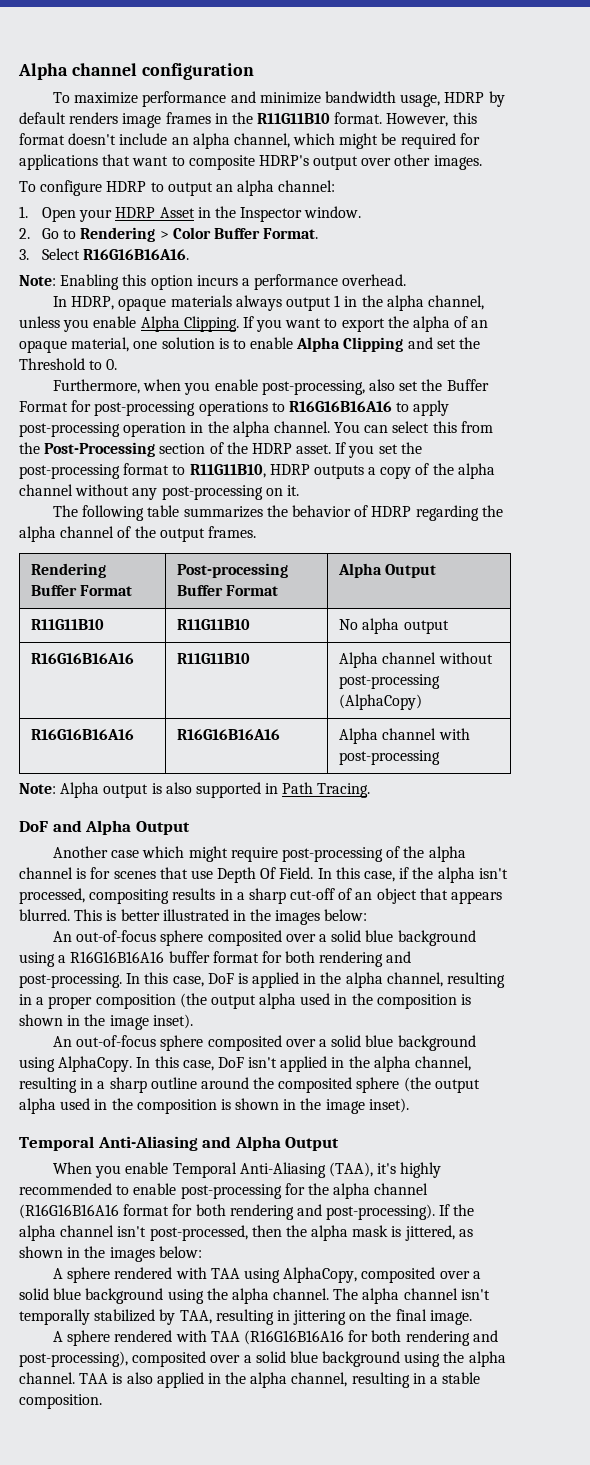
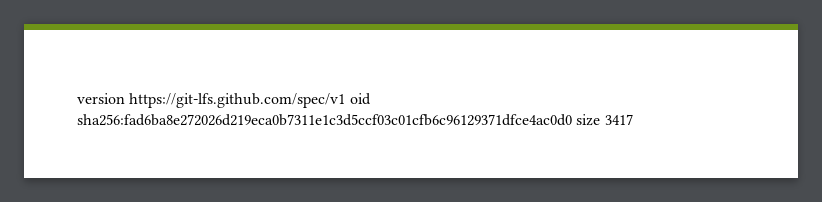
[18,63,254,80] [53,91,505,107] [19,112,477,128] [19,133,480,149] [19,154,482,170] [19,180,336,196] [19,206,362,222] [19,227,319,242] [19,248,190,260] [19,274,407,290] [53,295,484,311] [19,316,489,332] [19,337,481,353] [19,358,118,370] [53,379,489,395] [19,400,450,416] [19,421,493,437] [19,442,422,458] [19,463,495,479] [19,484,299,500] [53,505,503,521] [19,526,256,542] [31,563,107,578] [31,585,133,596] [177,563,289,578] [177,585,279,596] [338,563,437,578] [31,619,105,630] [177,619,251,630] [339,618,449,634] [31,653,135,664] [177,653,251,664] [339,652,493,668] [339,674,441,689] [339,694,423,710] [31,729,135,740] [177,729,281,740] [339,728,470,744] [339,750,441,765] [19,782,371,798] [19,820,190,835] [53,846,466,862] [19,867,508,883] [19,888,503,904] [19,909,368,925] [53,930,476,946] [19,951,412,967] [19,972,506,988] [19,993,472,1009] [19,1014,193,1030] [53,1035,476,1051] [19,1056,472,1072] [19,1077,480,1093] [19,1098,409,1114] [19,1136,340,1151] [53,1162,442,1178] [19,1183,429,1199] [19,1204,475,1220] [19,1225,473,1241] [19,1246,202,1262] [53,1267,481,1283] [19,1288,490,1304] [19,1309,472,1325] [53,1330,498,1346] [19,1351,506,1367] [19,1372,481,1388] [19,1394,102,1409] Alpha channel configuration // To maximize performance and minimize bandwidth usage, HDRP by default renders image frames in the R11G11B10 format. However, this format doesn't include an alpha channel, which might be required for applications that want to composite HDRP's output over other images. // To configure HDRP to output an alpha channel: // 1. Open your HDRP Asset in the Inspector window. // 2. Go to Rendering > Color Buffer Format. // 3. Select R16G16B16A16. // Note: Enabling this option incurs a performance overhead. // In HDRP, opaque materials always output 1 in the alpha channel, unless you enable Alpha Clipping. If you want to export the alpha of an opaque material, one solution is to enable Alpha Clipping and set the Threshold to 0. // Furthermore, when you enable post-processing, also set the Buffer Format for post-processing operations to R16G16B16A16 to apply post-processing operation in the alpha channel. You can select this from the Post-Processing section of the HDRP asset. If you set the post-processing format to R11G11B10, HDRP outputs a copy of the alpha channel without any post-processing on it. // The following table summarizes the behavior of HDRP regarding the alpha channel of the output frames. // Rendering Buffer Format | Post-processing Buffer Format | Alpha Output // R11G11B10 | R11G11B10 | No alpha output // R16G16B16A16 | R11G11B10 | Alpha channel without post-processing (AlphaCopy) // R16G16B16A16 | R16G16B16A16 | Alpha channel with post-processing // Note: Alpha output is also supported in Path Tracing. // DoF and Alpha Output // Another case which might require post-processing of the alpha channel is for scenes that use Depth Of Field. In this case, if the alpha isn't processed, compositing results in a sharp cut-off of an object that appears blurred. This is better illustrated in the images below: // An out-of-focus sphere composited over a solid blue background using a R16G16B16A16 buffer format for both rendering and post-processing. In this case, DoF is applied in the alpha channel, resulting in a proper composition (the output alpha used in the composition is shown in the image inset). // An out-of-focus sphere composited over a solid blue background using AlphaCopy. In this case, DoF isn't applied in the alpha channel, resulting in a sharp outline around the composited sphere (the output alpha used in the composition is shown in the image inset). // Temporal Anti-Aliasing and Alpha Output // When you enable Temporal Anti-Aliasing (TAA), it's highly recommended to enable post-processing for the alpha channel (R16G16B16A16 format for both rendering and post-processing). If the alpha channel isn't post-processed, then the alpha mask is jittered, as shown in the images below: // A sphere rendered with TAA using AlphaCopy, composited over a solid blue background using the alpha channel. The alpha channel isn't temporally stabilized by TAA, resulting in jittering on the final image. // A sphere rendered with TAA (R16G16B16A16 for both rendering and post-processing), composited over a solid blue background using the alpha channel. TAA is also applied in the alpha channel, resulting in a stable composition. -> [77,93,371,108] [77,114,633,126] version https://git-lfs.github.com/spec/v1 oid sha256:fad6ba8e272026d219eca0b7311e1c3d5ccf03c01cfb6c96129371dfce4ac0d0 size 3417

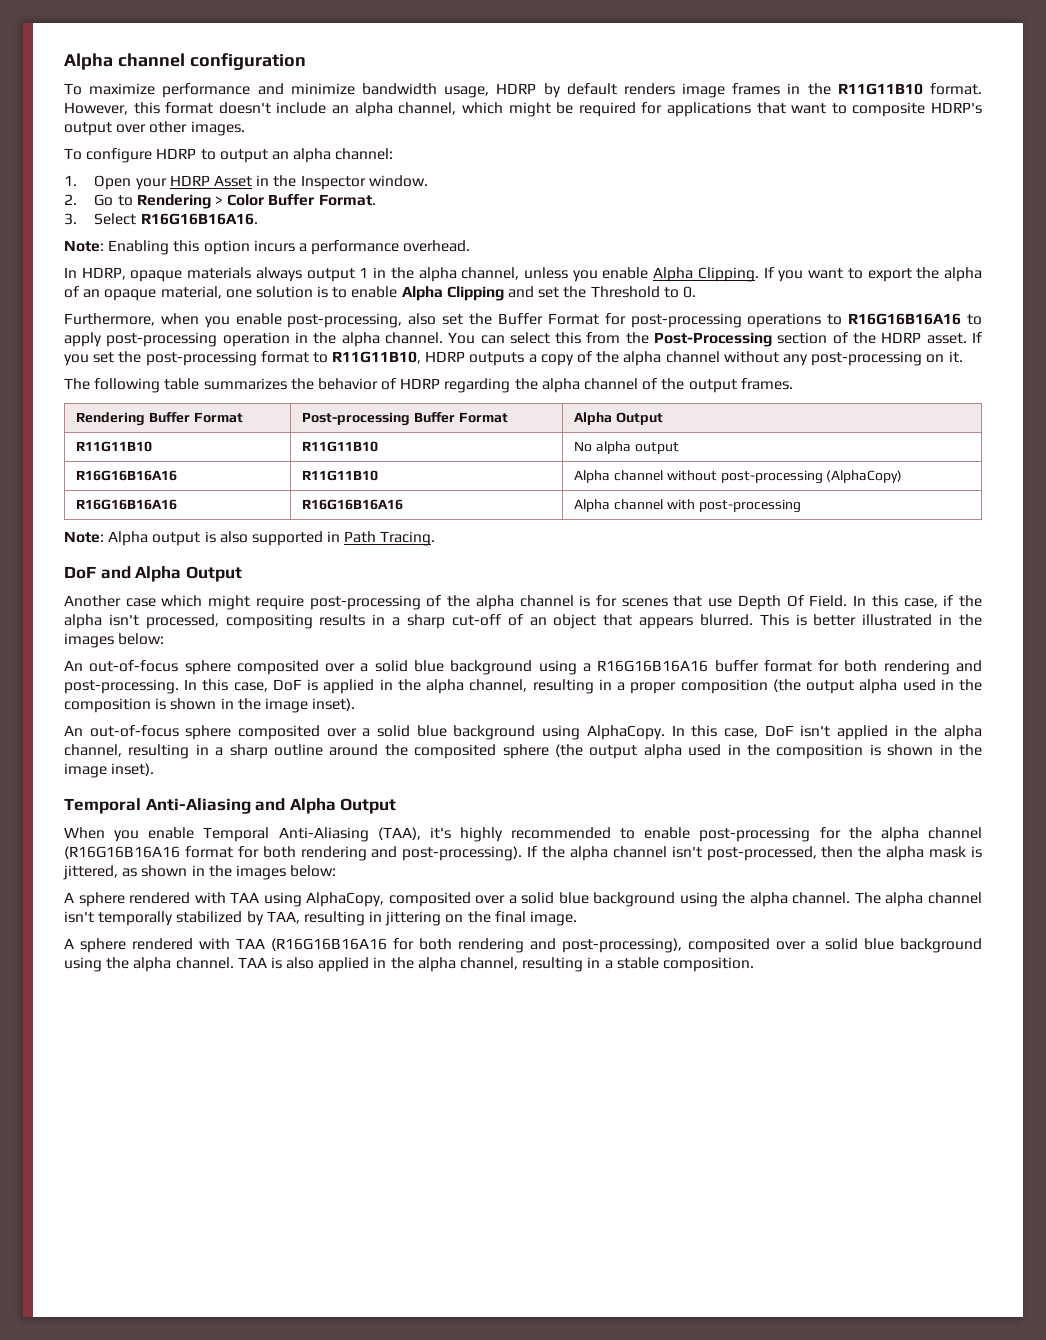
[77,93,371,108] [77,114,633,126] version https://git-lfs.github.com/spec/v1 oid sha256:fad6ba8e272026d219eca0b7311e1c3d5ccf03c01cfb6c96129371dfce4ac0d0 size 3417 -> [64,53,306,70] [64,83,982,98] [64,102,982,117] [64,121,245,136] [64,148,394,163] [64,175,428,190] [64,194,376,209] [64,213,258,225] [64,240,471,255] [64,267,983,282] [64,286,696,301] [64,313,983,328] [64,332,982,347] [64,351,963,366] [64,378,793,393] [76,412,243,426] [302,412,508,426] [574,412,663,425] [76,441,153,452] [302,441,379,452] [574,441,679,454] [76,470,178,481] [302,470,379,481] [574,470,903,484] [76,499,178,510] [302,499,404,510] [574,499,801,513] [64,531,436,546] [64,566,242,582] [64,595,983,610] [64,614,983,629] [64,633,165,648] [64,660,982,675] [64,679,982,694] [64,698,356,713] [64,725,983,740] [64,744,982,759] [64,763,155,778] [64,798,397,814] [64,827,982,842] [64,846,982,861] [63,865,337,880] [64,892,982,907] [64,911,578,926] [64,938,982,953] [64,957,754,972] Alpha channel configuration // To maximize performance and minimize bandwidth usage, HDRP by default renders image frames in the R11G11B10 format. However, this format doesn't include an alpha channel, which might be required for applications that want to composite HDRP's output over other images. // To configure HDRP to output an alpha channel: // 1. Open your HDRP Asset in the Inspector window. // 2. Go to Rendering > Color Buffer Format. // 3. Select R16G16B16A16. // Note: Enabling this option incurs a performance overhead. // In HDRP, opaque materials always output 1 in the alpha channel, unless you enable Alpha Clipping. If you want to export the alpha of an opaque material, one solution is to enable Alpha Clipping and set the Threshold to 0. // Furthermore, when you enable post-processing, also set the Buffer Format for post-processing operations to R16G16B16A16 to apply post-processing operation in the alpha channel. You can select this from the Post-Processing section of the HDRP asset. If you set the post-processing format to R11G11B10, HDRP outputs a copy of the alpha channel without any post-processing on it. // The following table summarizes the behavior of HDRP regarding the alpha channel of the output frames. // Rendering Buffer Format | Post-processing Buffer Format | Alpha Output // R11G11B10 | R11G11B10 | No alpha output // R16G16B16A16 | R11G11B10 | Alpha channel without post-processing (AlphaCopy) // R16G16B16A16 | R16G16B16A16 | Alpha channel with post-processing // Note: Alpha output is also supported in Path Tracing. // DoF and Alpha Output // Another case which might require post-processing of the alpha channel is for scenes that use Depth Of Field. In this case, if the alpha isn't processed, compositing results in a sharp cut-off of an object that appears blurred. This is better illustrated in the images below: // An out-of-focus sphere composited over a solid blue background using a R16G16B16A16 buffer format for both rendering and post-processing. In this case, DoF is applied in the alpha channel, resulting in a proper composition (the output alpha used in the composition is shown in the image inset). // An out-of-focus sphere composited over a solid blue background using AlphaCopy. In this case, DoF isn't applied in the alpha channel, resulting in a sharp outline around the composited sphere (the output alpha used in the composition is shown in the image inset). // Temporal Anti-Aliasing and Alpha Output // When you enable Temporal Anti-Aliasing (TAA), it's highly recommended to enable post-processing for the alpha channel (R16G16B16A16 format for both rendering and post-processing). If the alpha channel isn't post-processed, then the alpha mask is jittered, as shown in the images below: // A sphere rendered with TAA using AlphaCopy, composited over a solid blue background using the alpha channel. The alpha channel isn't temporally stabilized by TAA, resulting in jittering on the final image. // A sphere rendered with TAA (R16G16B16A16 for both rendering and post-processing), composited over a solid blue background using the alpha channel. TAA is also applied in the alpha channel, resulting in a stable composition.

